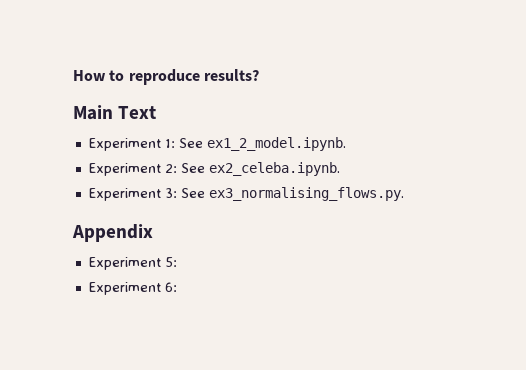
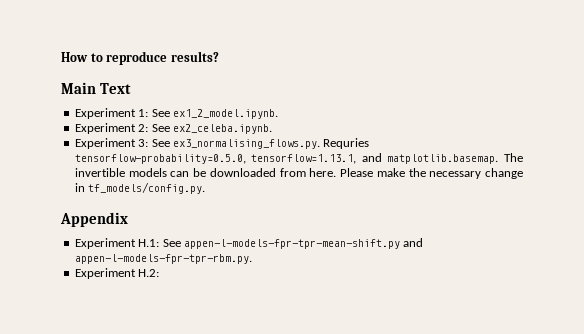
[72,224,153,242] [88,257,177,270] [88,282,177,295] // Appendix // Experiment 5: // Experiment 6: -> [323,138,370,149] [74,153,523,164] [74,168,523,179] [74,182,206,194] [60,212,128,227] [74,238,424,249] [74,254,252,264] [74,268,160,279] Requries tensorflow-probability=0.5.0, tensorflow=1.13.1, and matplotlib.basemap. The invertible models can be downloaded from here. Please make the necessary change in tf_models/config.py. // Appendix // Experiment H.1: See appen-l-models-fpr-tpr-mean-shift.py and appen-l-models-fpr-tpr-rbm.py. // Experiment H.2:

